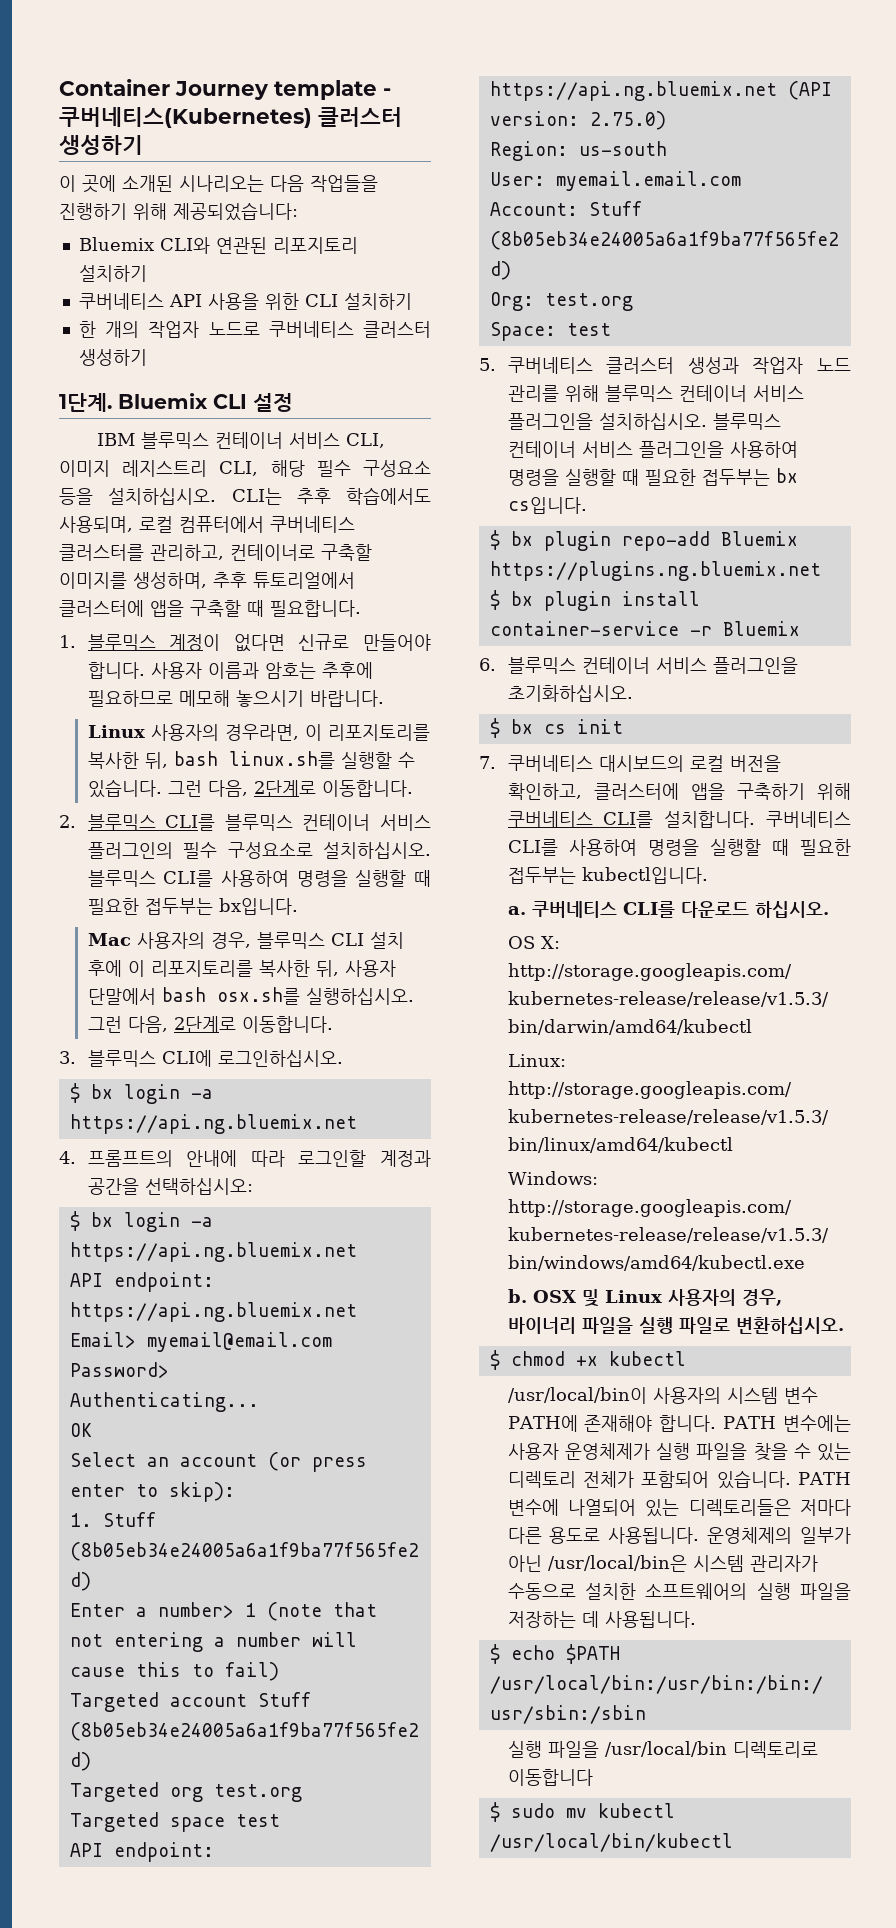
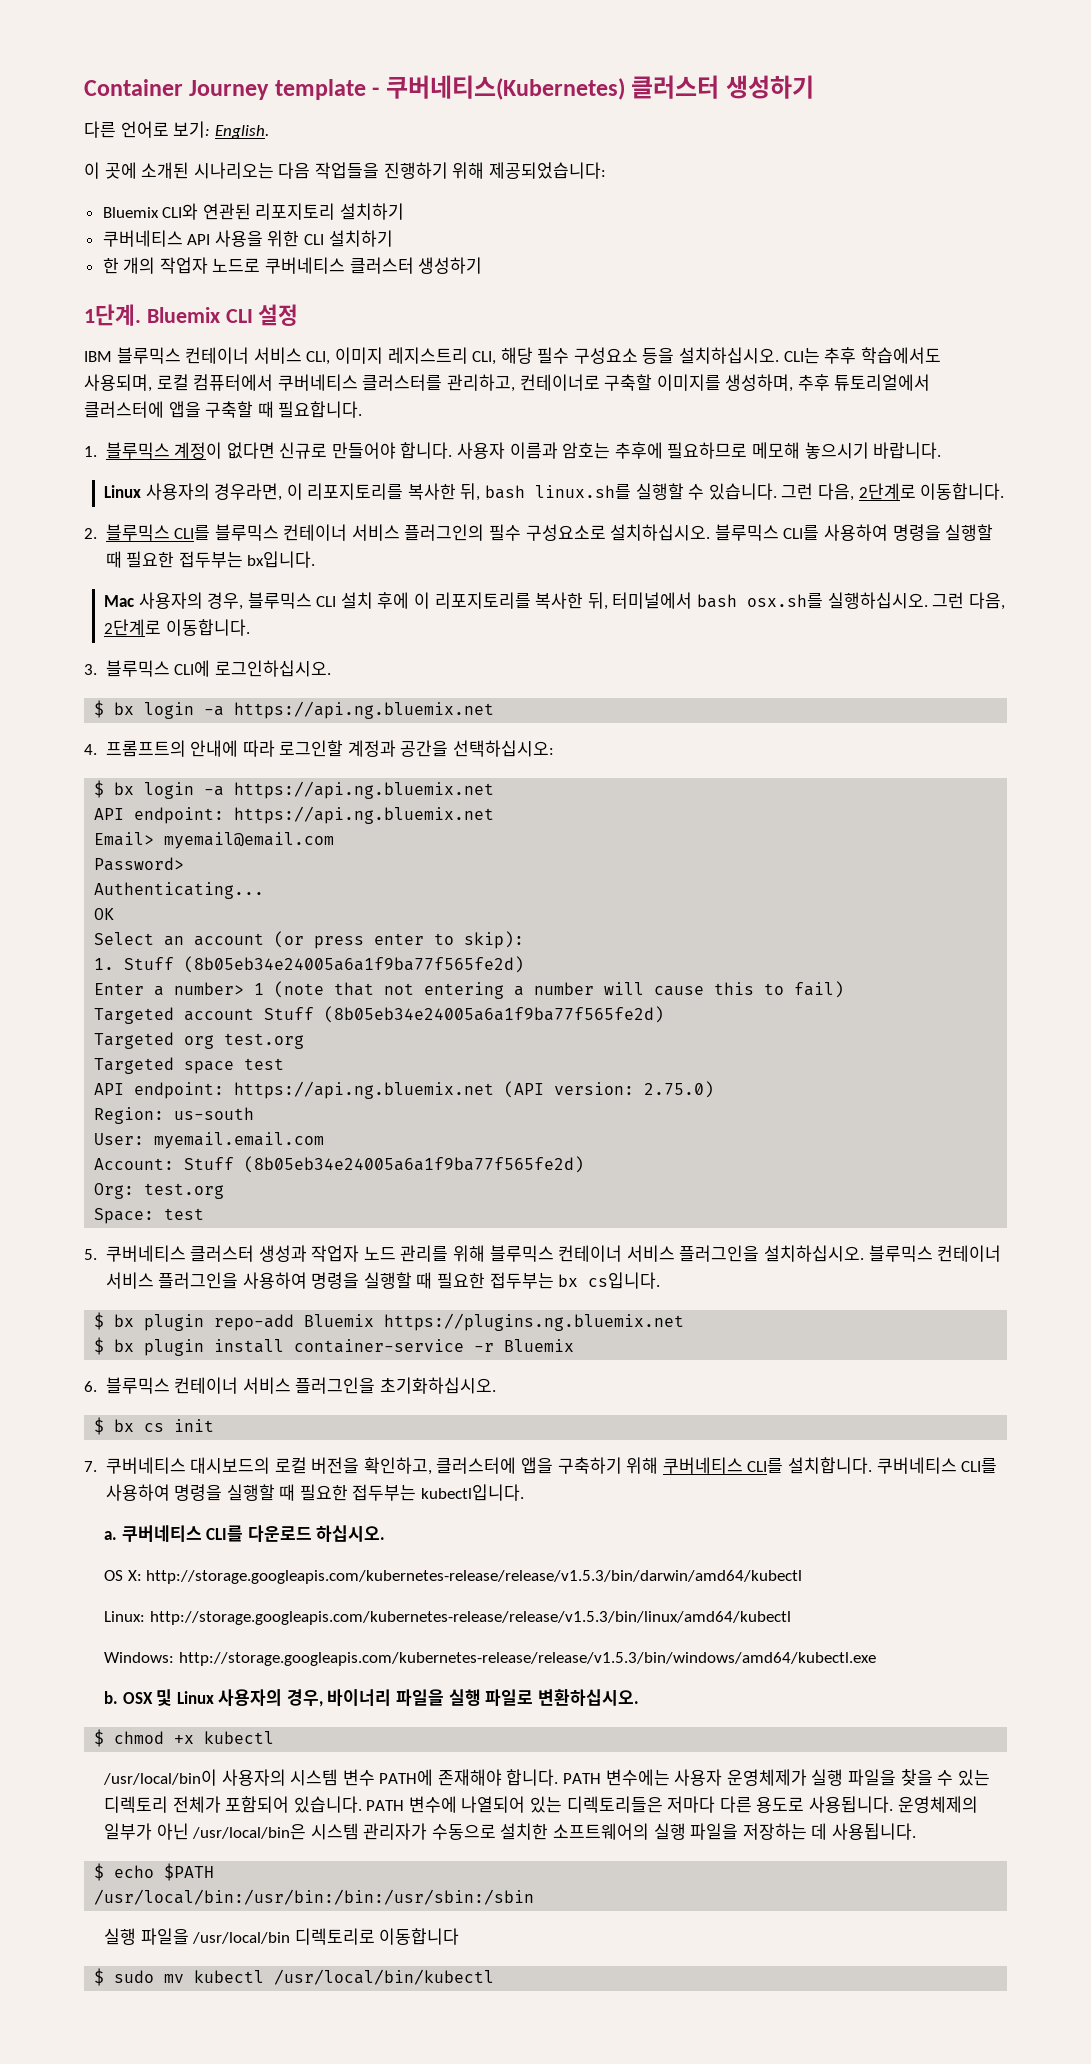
(143, 145) none -> [84,121,269,139] // 다른 언어로 보기: English.
[344,960,396,977] [87,988,156,1005] 사용자 단말에서 -> [612,592,693,609] 터미널에서

